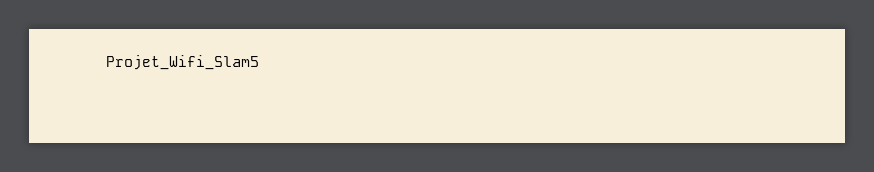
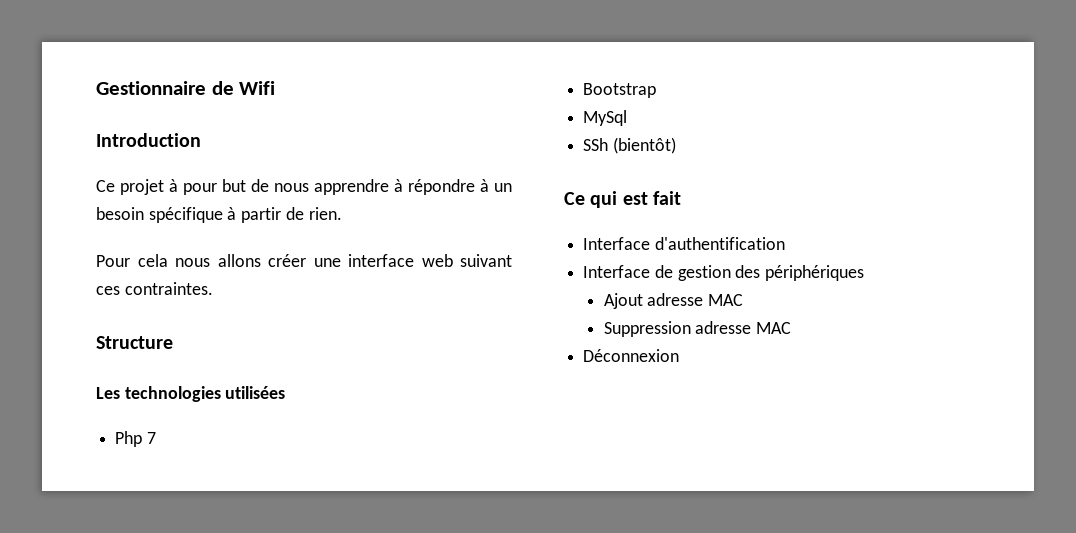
[106,55,259,70] Projet_Wifi_Slam5 -> [96,81,276,95] [96,133,201,147] [96,179,512,195] [96,207,342,223] [96,254,512,267] [96,282,213,295] [96,336,173,349] [96,386,286,402] [115,431,156,447] [583,83,657,98] [583,110,628,126] [583,137,676,154] [564,191,681,208] [583,237,785,250] [583,265,865,281] [603,293,744,309] [603,321,792,337] [583,349,680,362] Gestionnaire de Wifi // Introduction // Ce projet à pour but de nous apprendre à répondre à un besoin spécifique à partir de rien. // Pour cela nous allons créer une interface web suivant ces contraintes. // Structure // Les technologies utilisées // Php 7 // Bootstrap // MySql // SSh (bientôt) // Ce qui est fait // Interface d'authentification // Interface de gestion des périphériques // Ajout adresse MAC // Suppression adresse MAC // Déconnexion

